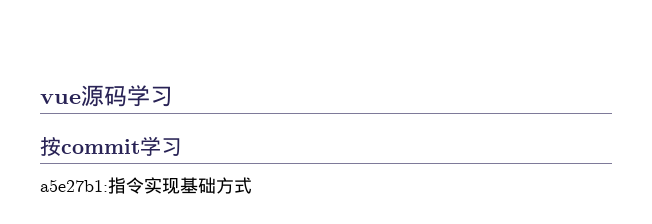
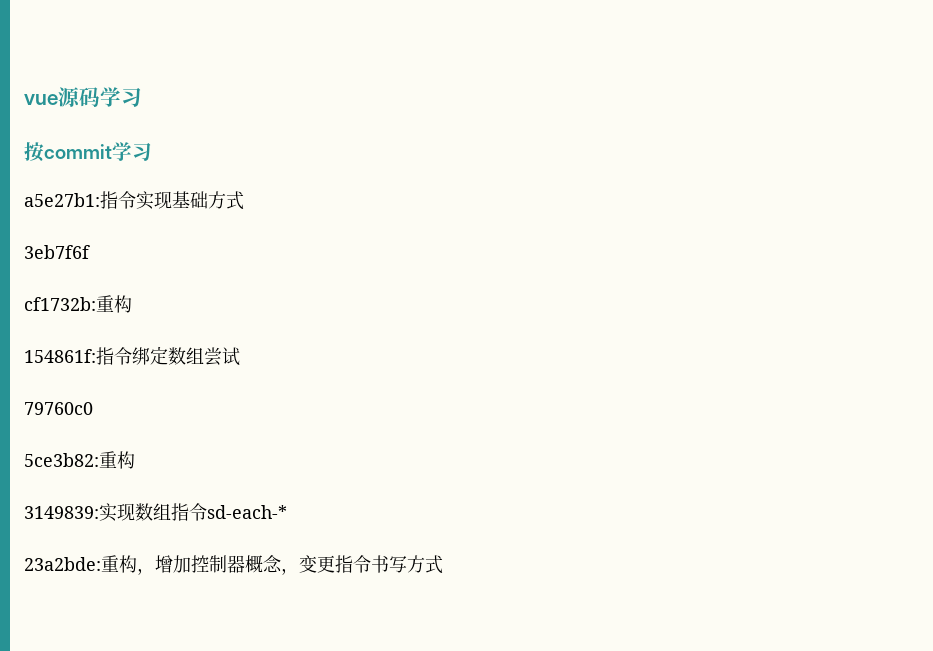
(252, 185) none -> [24,245,90,259] [24,295,132,313] [24,346,240,366] [24,402,93,415] [24,451,135,469] [24,503,287,522] [24,555,443,575] // 3eb7f6f // cf1732b:重构 // 154861f:指令绑定数组尝试 // 79760c0 // 5ce3b82:重构 // 3149839:实现数组指令sd-each-* // 23a2bde:重构，增加控制器概念，变更指令书写方式

